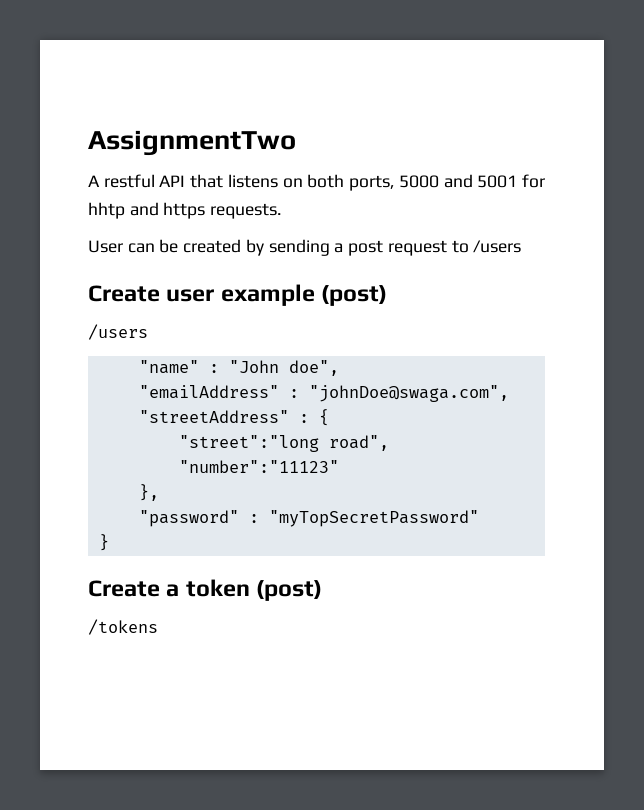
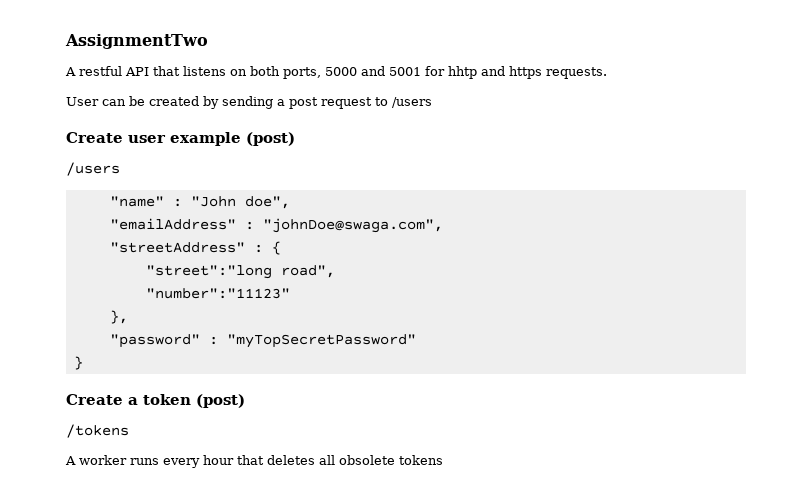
(158, 627) none -> [65,455,443,468] // A worker runs every hour that deletes all obsolete tokens

